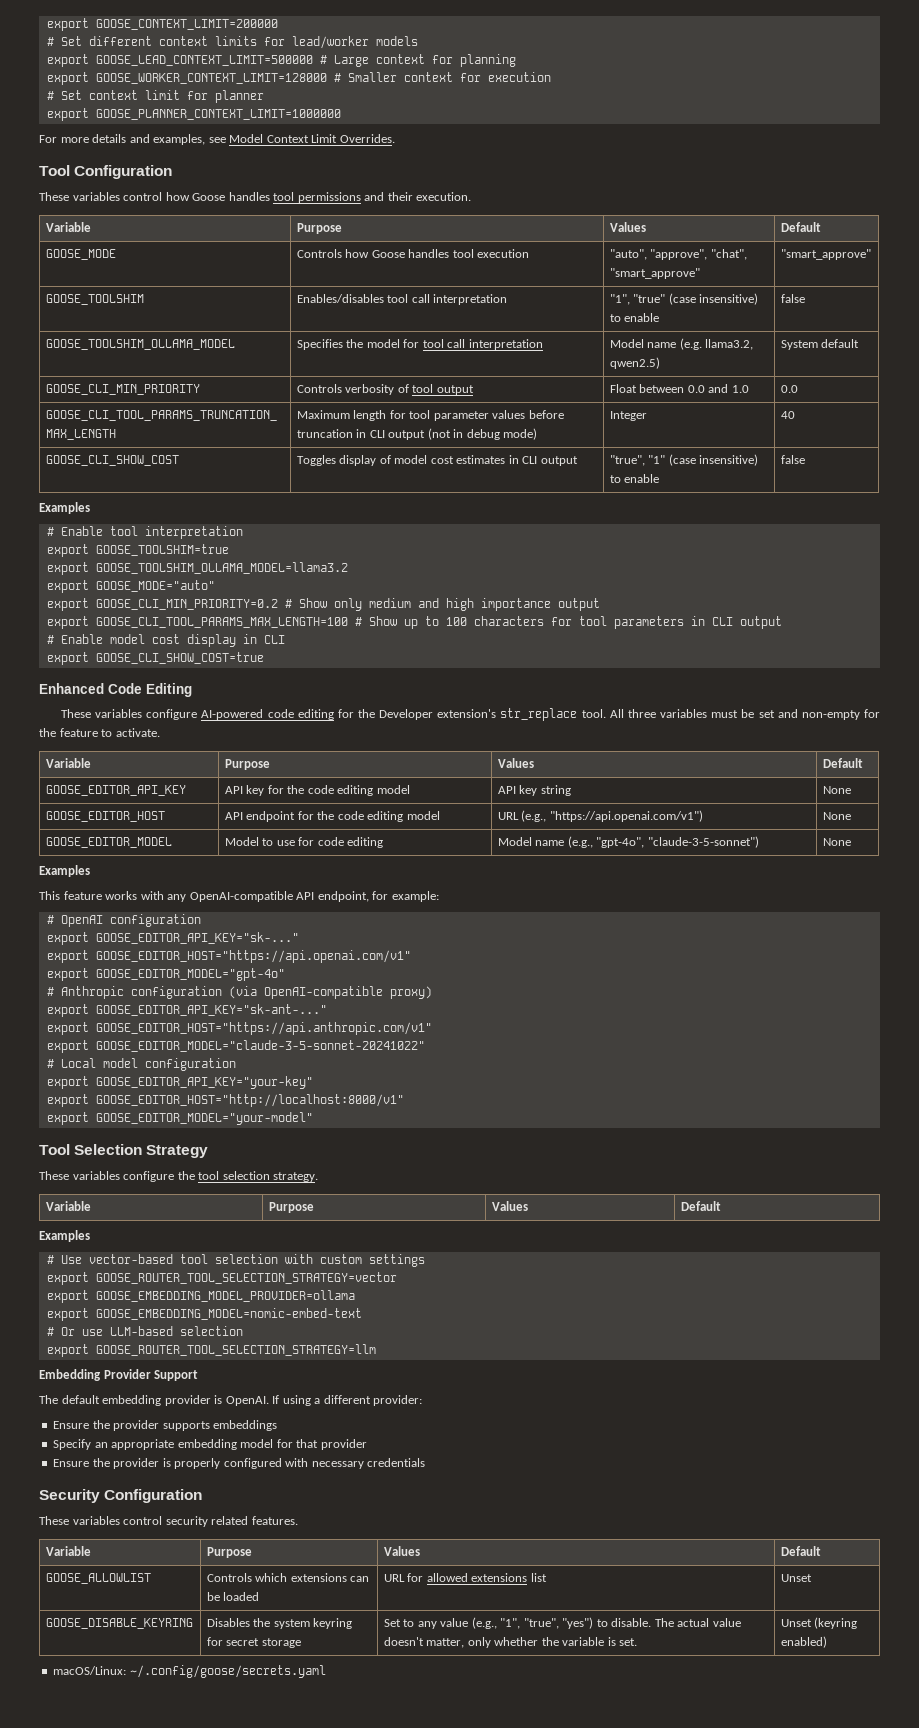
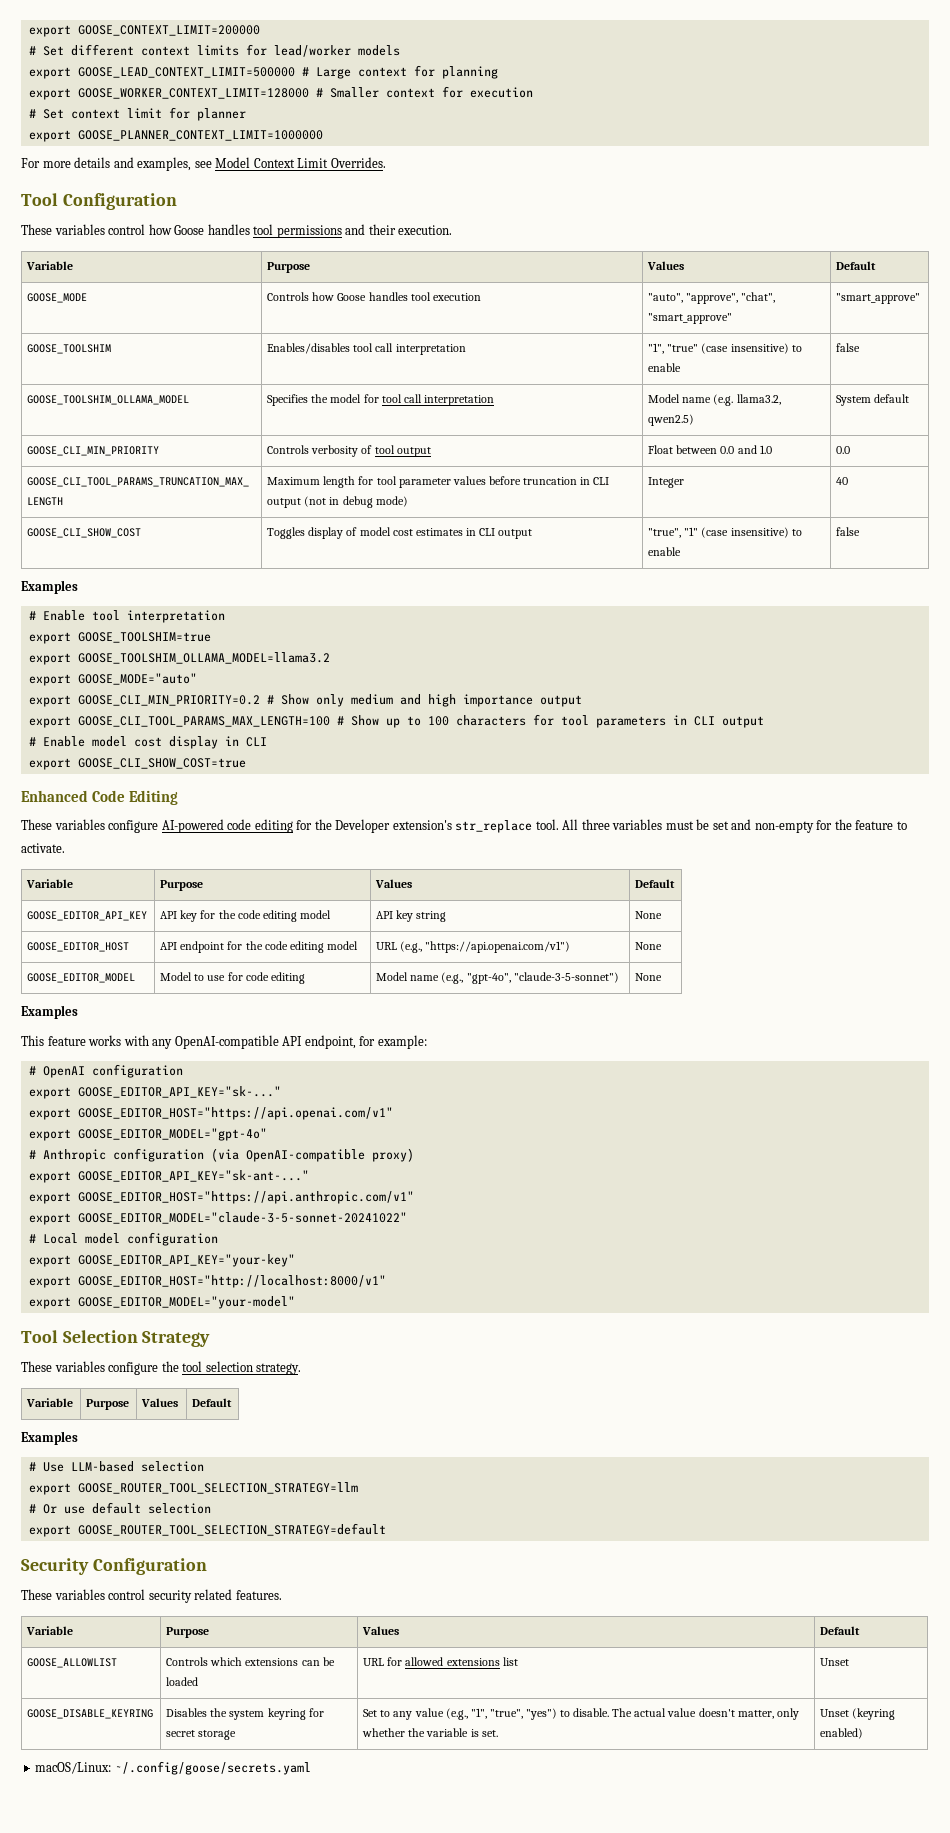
[88,1254,425,1267] [46,1272,397,1285] [46,1290,355,1303] [46,1308,362,1321] [46,1326,243,1336] [46,1344,376,1357] [39,1369,199,1381] [39,1395,423,1406] [53,1420,278,1431] [53,1439,367,1450] [53,1458,426,1469] vector-based tool selection with custom settings // export GOOSE_ROUTER_TOOL_SELECTION_STRATEGY=vector // export GOOSE_EMBEDDING_MODEL_PROVIDER=ollama // export GOOSE_EMBEDDING_MODEL=nomic-embed-text // # Or use LLM-based selection // export GOOSE_ROUTER_TOOL_SELECTION_STRATEGY=llm // Embedding Provider Support // The default embedding provider is OpenAI. If using a different provider: // Ensure the provider supports embeddings // Specify an appropriate embedding model for that provider // Ensure the provider is properly configured with necessary credentials -> [70,1461,204,1472] [28,1482,358,1495] [28,1502,211,1514] [28,1523,386,1537] LLM-based selection // export GOOSE_ROUTER_TOOL_SELECTION_STRATEGY=llm // # Or use default selection // export GOOSE_ROUTER_TOOL_SELECTION_STRATEGY=default

